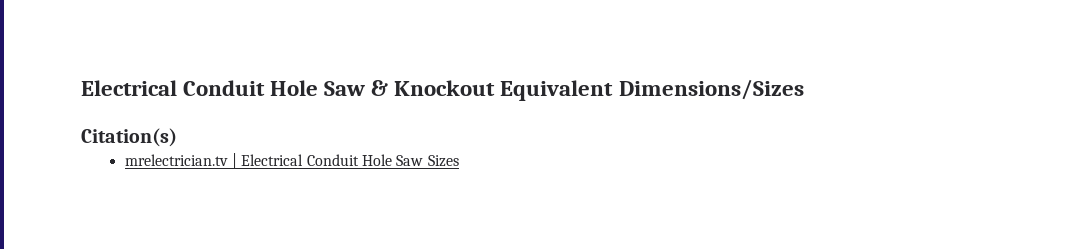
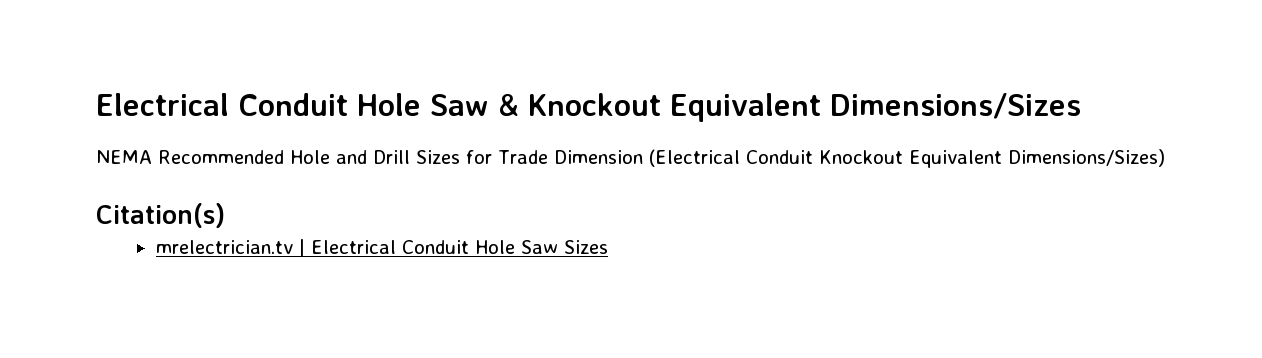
(804, 89) none -> [96,149,1165,168] // NEMA Recommended Hole and Drill Sizes for Trade Dimension (Electrical Conduit Knockout Equivalent Dimensions/Sizes)

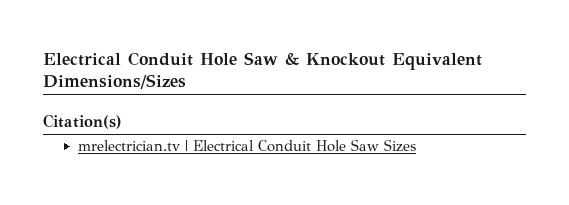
[96,149,1165,168] // NEMA Recommended Hole and Drill Sizes for Trade Dimension (Electrical Conduit Knockout Equivalent Dimensions/Sizes) -> (186, 81) none

